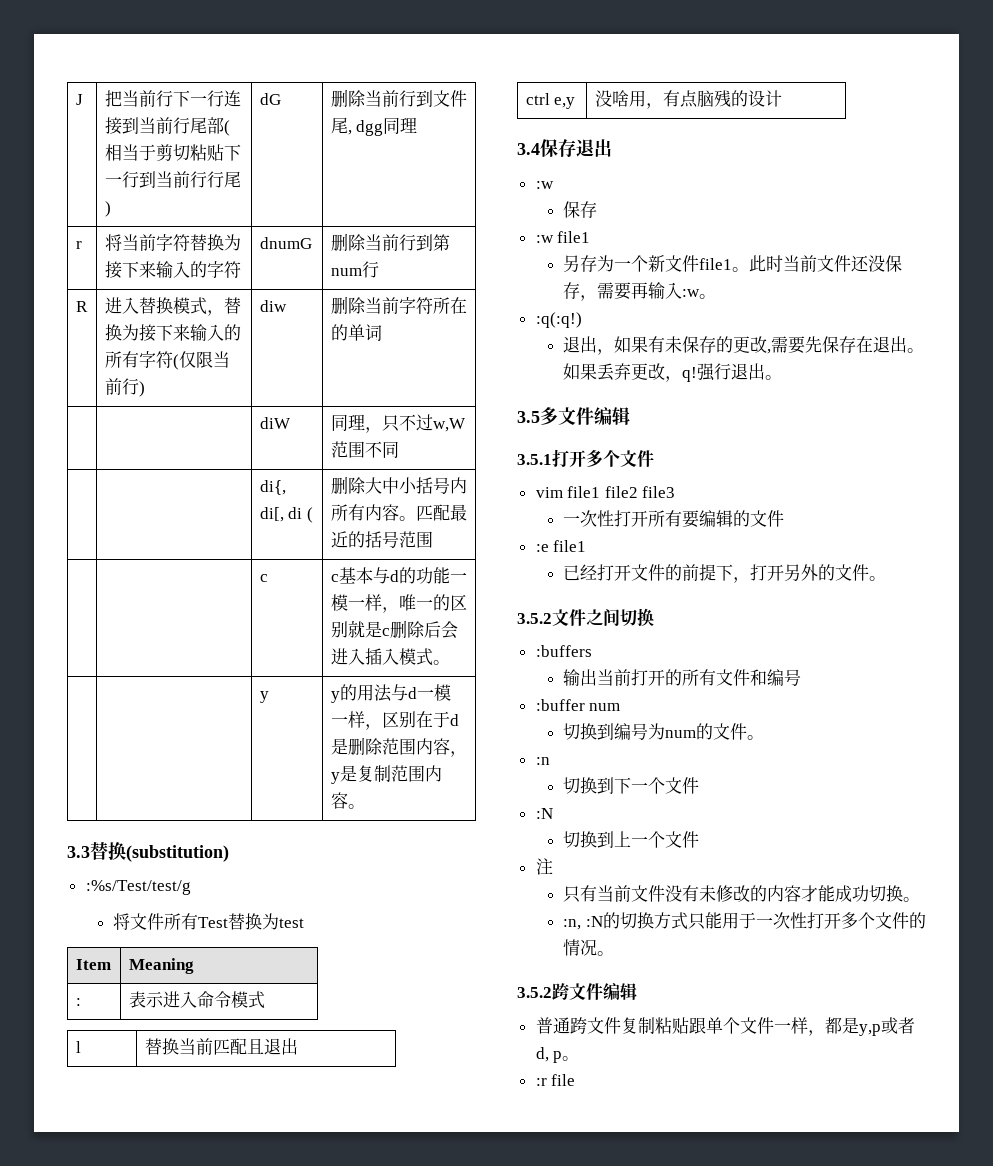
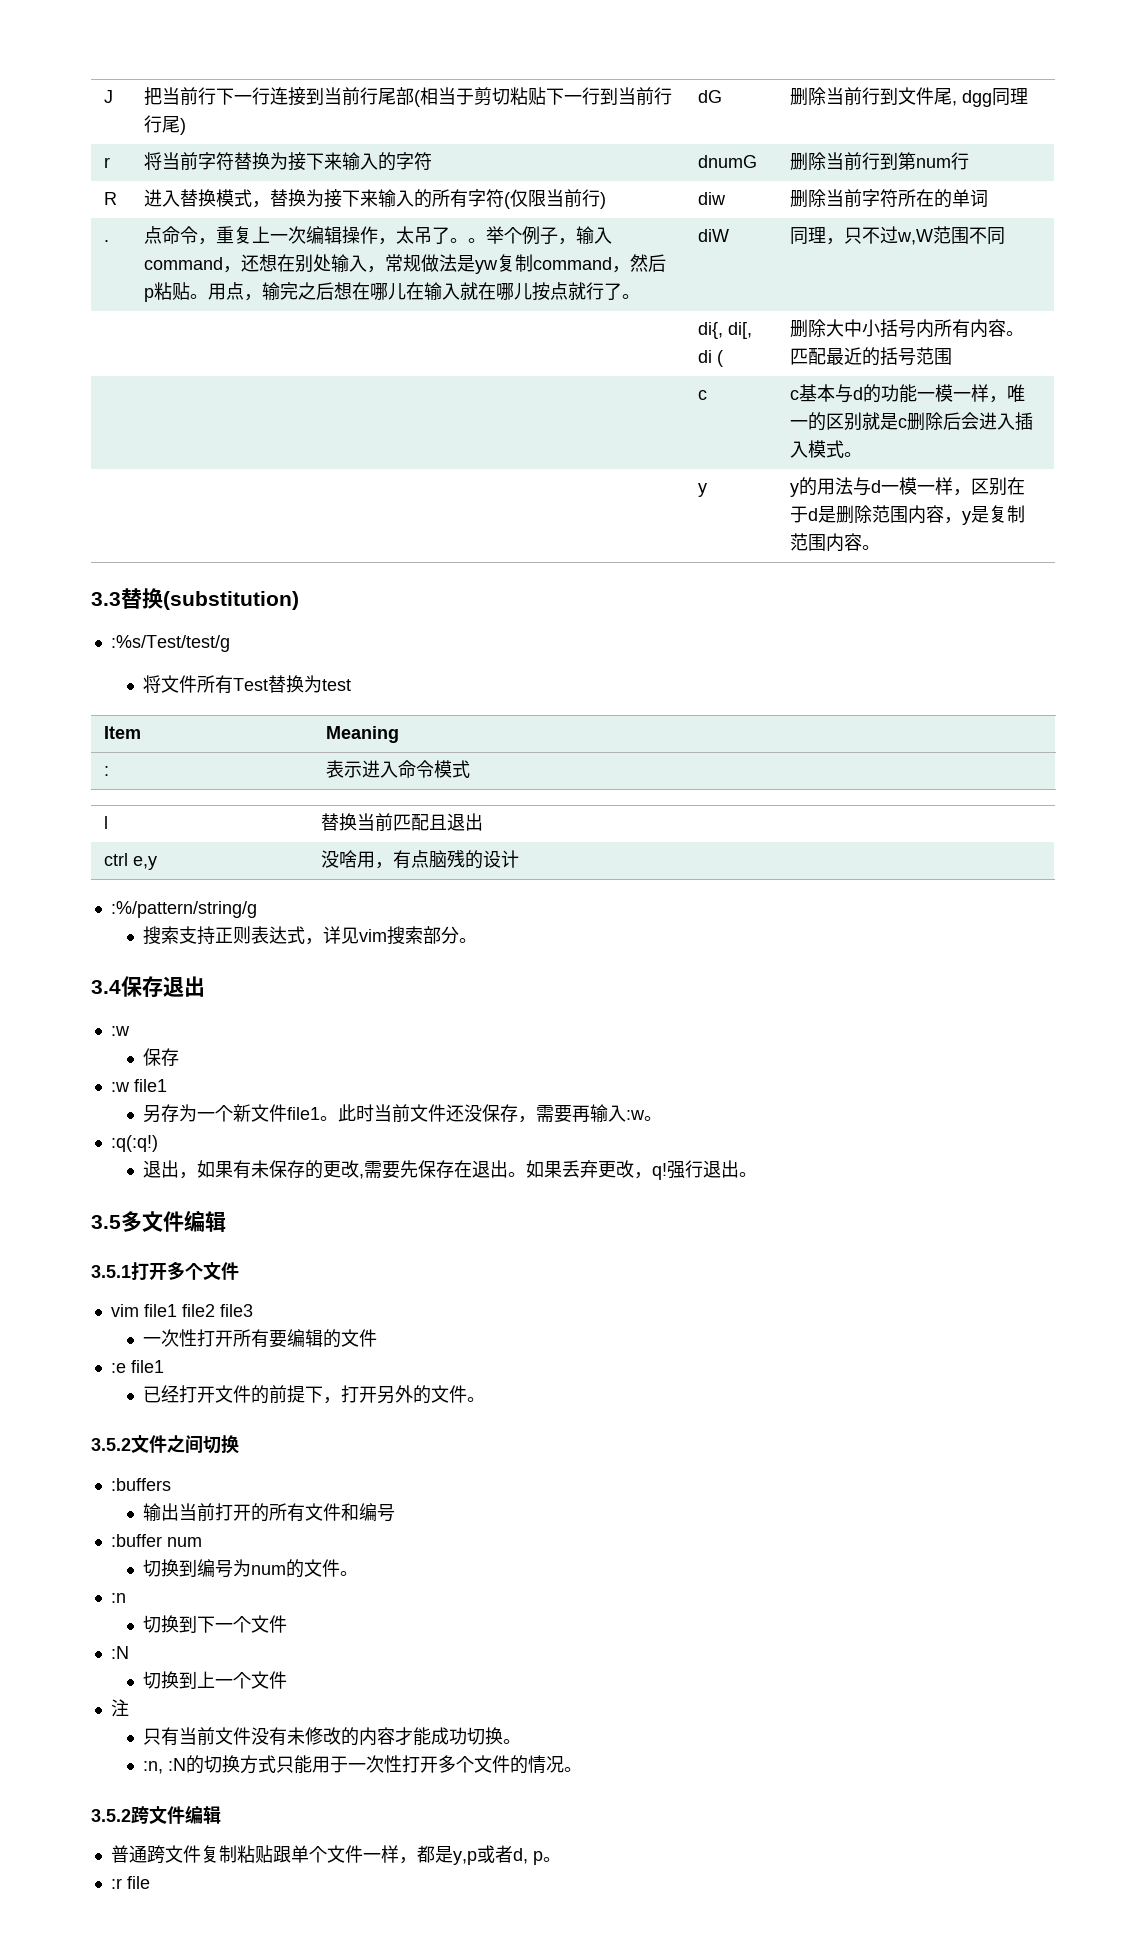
(382, 332) | -> [104,240,110,242] [144,226,613,245] [144,254,667,274] [144,282,641,302] . | 点命令，重复上一次编辑操作，太吊了。。举个例子，输入command，还想在别处输入，常规做法是yw复制command，然后p粘贴。用点，输完之后想在哪儿在输入就在哪儿按点就行了。
(782, 98) none -> [110,901,257,918] [142,926,477,945] // :%/pattern/string/g // 搜索支持正则表达式，详见vim搜索部分。

